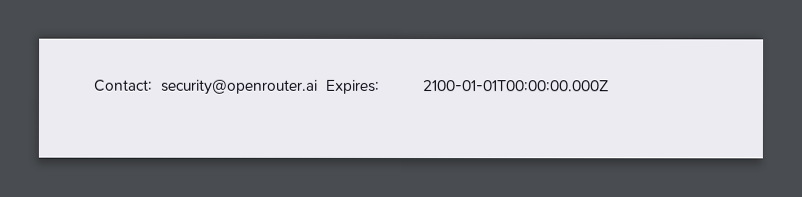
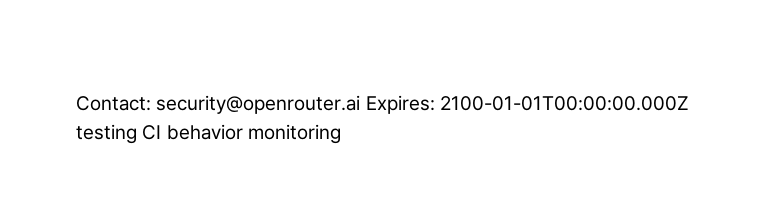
(609, 86) none -> [76,124,341,144] testing CI behavior monitoring

